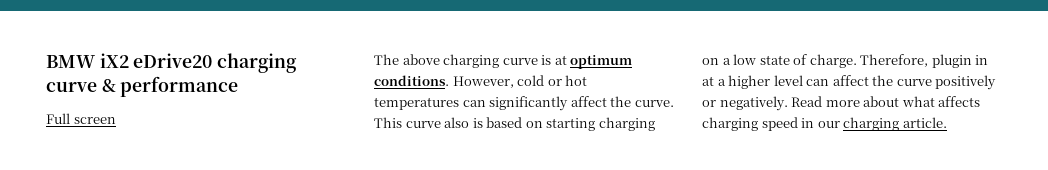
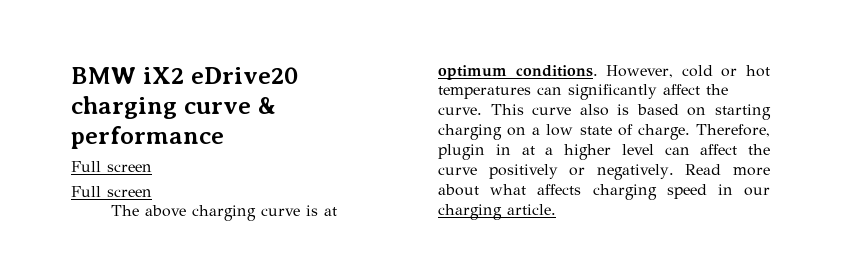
(116, 120) none -> [71,186,152,197] // Full screen

